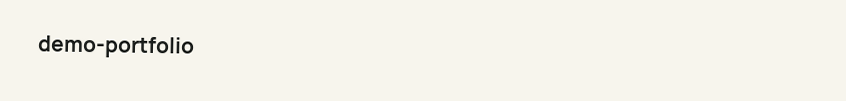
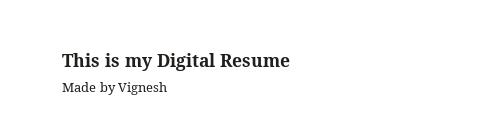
[37,35,195,59] demo-portfolio -> [62,53,290,71] [62,82,168,95] This is my Digital Resume // Made by Vignesh

